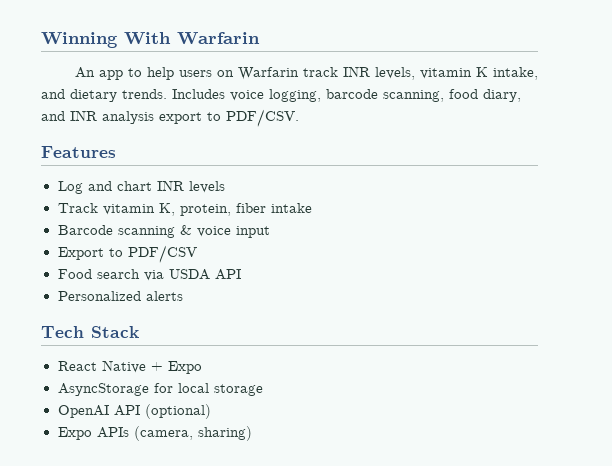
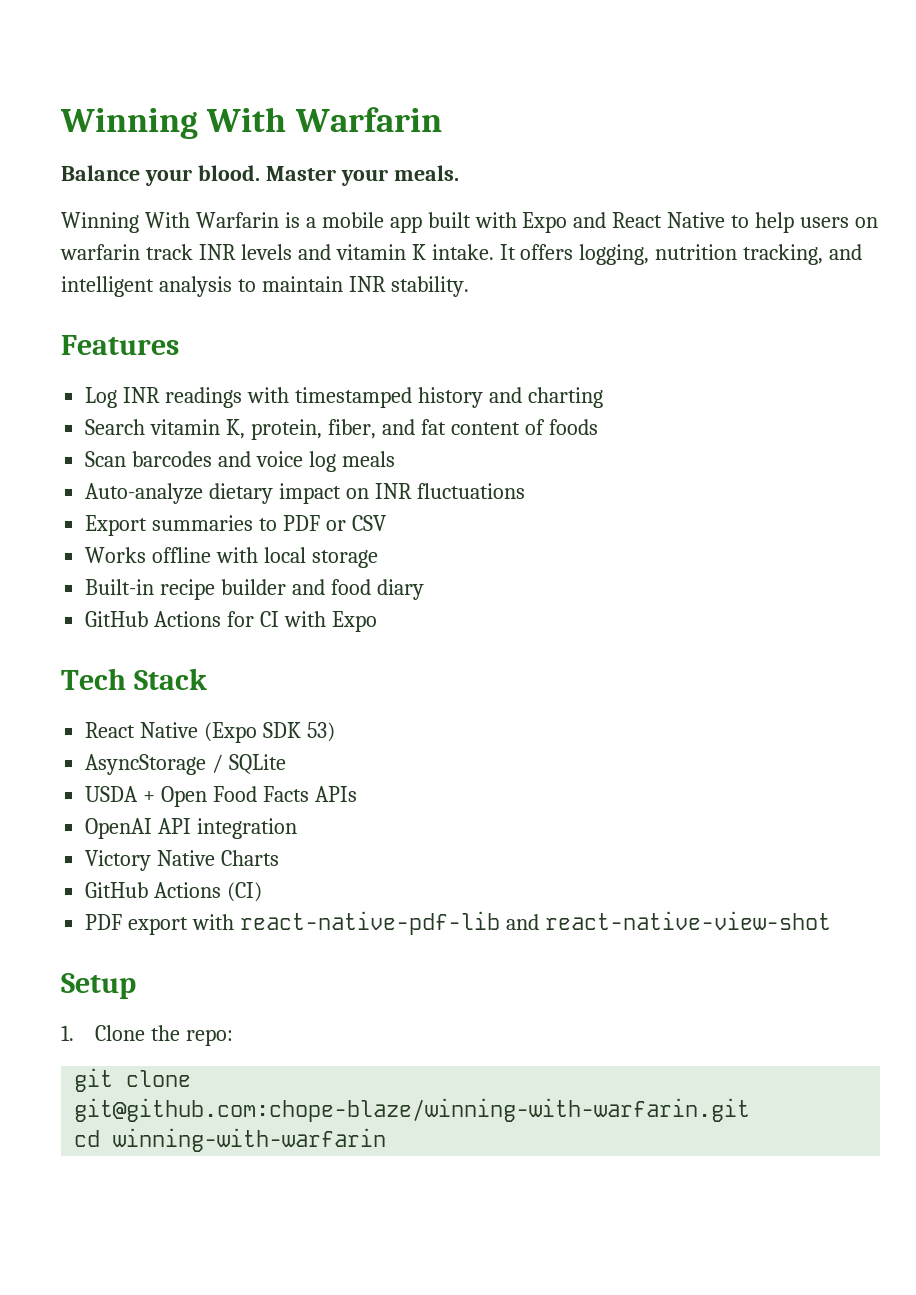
[74,67,123,80] An app -> [61,165,459,186] [61,212,726,233] Balance your blood. Master your meals. // Winning With Warfarin is a mobile app built with Expo and React Native
[237,67,299,80] Warfarin -> [60,244,140,260] warfarin
[374,67,538,80] [41,89,521,102] [41,109,299,127] [41,146,116,158] [57,180,225,194] [57,203,312,216] [57,225,270,238] [57,245,197,263] [57,269,241,281] [57,291,183,301] [41,326,139,338] [57,360,202,374] [57,383,263,396] [57,404,211,419] [57,426,252,441] levels, vitamin K intake, and dietary trends. Includes voice logging, barcode scanning, food diary, and INR analysis export to PDF/CSV. // Features // Log and chart INR levels // Track vitamin K, protein, fiber intake // Barcode scanning & voice input // Export to PDF/CSV // Food search via USDA API // Personalized alerts // Tech Stack // React Native + Expo // AsyncStorage for local storage // OpenAI API (optional) // Expo APIs (camera, sharing) -> [240,244,863,265] [61,276,469,297] [61,335,179,355] [85,387,603,408] [85,419,598,440] [85,451,395,472] [85,483,525,504] [85,515,387,536] [85,547,378,568] [85,579,424,600] [85,611,377,632] [61,668,207,690] [85,722,335,743] [85,754,287,775] [85,786,357,807] [85,818,298,839] [85,850,280,871] [85,882,263,902] [85,911,831,935] [61,973,136,999] [61,1025,233,1046] [74,1068,192,1092] [74,1098,751,1122] [74,1128,387,1152] levels and vitamin K intake. It offers logging, nutrition tracking, and intelligent analysis to maintain INR stability. // Features // Log INR readings with timestamped history and charting // Search vitamin K, protein, fiber, and fat content of foods // Scan barcodes and voice log meals // Auto-analyze dietary impact on INR fluctuations // Export summaries to PDF or CSV // Works offline with local storage // Built-in recipe builder and food diary // GitHub Actions for CI with Expo // Tech Stack // React Native (Expo SDK 53) // AsyncStorage / SQLite // USDA + Open Food Facts APIs // OpenAI API integration // Victory Native Charts // GitHub Actions (CI) // PDF export with react-native-pdf-lib and react-native-view-shot // Setup // 1. Clone the repo: // git clone git@github.com:chope-blaze/winning-with-warfarin.git // cd winning-with-warfarin

